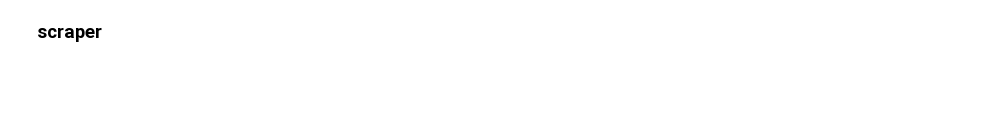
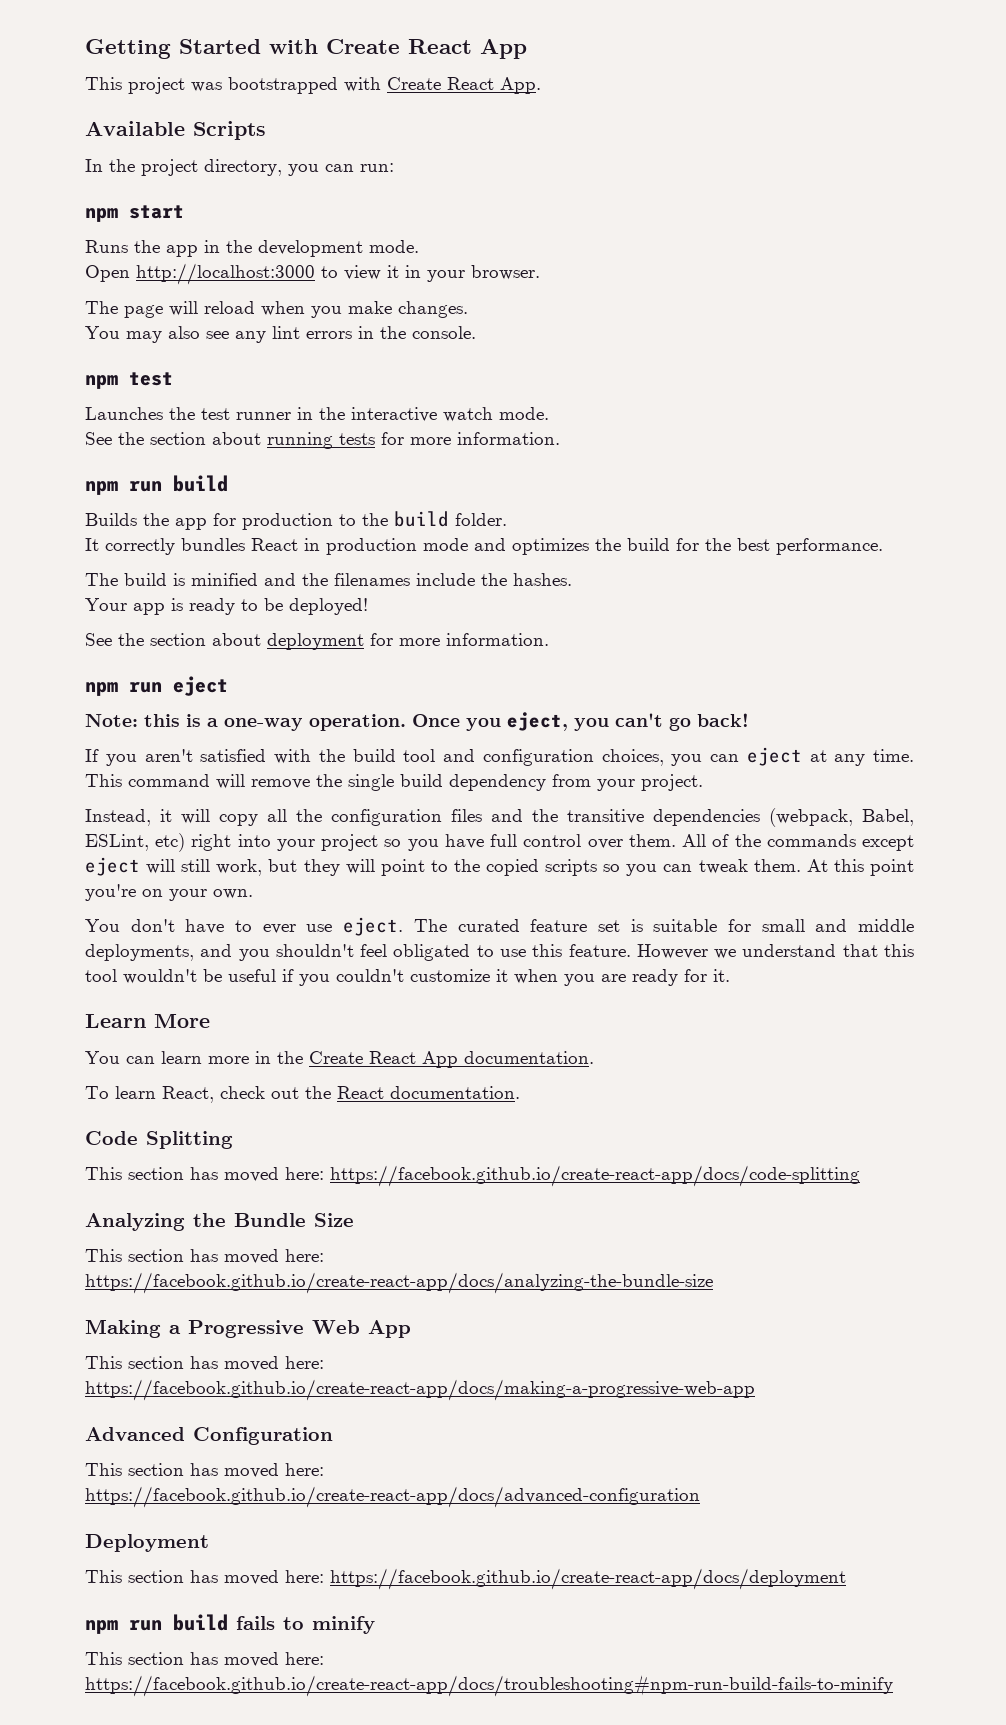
[37,27,102,42] scraper -> [85,39,527,59] [85,77,541,94] [85,121,266,140] [85,159,394,176] [85,205,184,222] [85,240,419,257] [85,263,540,285] [85,301,468,318] [85,326,476,343] [85,372,173,389] [85,407,549,422] [85,432,560,449] [85,475,228,495] [85,511,507,530] [85,538,883,555] [85,573,572,586] [85,598,368,615] [85,633,549,650] [85,676,228,696] [85,712,749,731] [85,747,914,766] [85,774,703,791] [85,808,914,827] [85,833,915,852] [85,857,914,876] [85,884,253,901] [85,917,914,936] [85,944,915,961] [85,969,730,986] [85,1014,210,1028] [85,1051,594,1068] [85,1086,520,1103] [85,1131,233,1149] [85,1165,860,1187] [85,1213,354,1231] [85,1249,324,1264] [85,1272,713,1294] [85,1319,411,1338] [85,1356,324,1371] [85,1379,755,1401] [85,1427,333,1445] [85,1463,324,1478] [85,1486,700,1508] [85,1534,209,1552] [85,1568,846,1590] [85,1614,375,1634] [85,1652,324,1667] [85,1675,893,1697] Getting Started with Create React App // This project was bootstrapped with Create React App. // Available Scripts // In the project directory, you can run: // npm start // Runs the app in the development mode. // Open http://localhost:3000 to view it in your browser. // The page will reload when you make changes. // You may also see any lint errors in the console. // npm test // Launches the test runner in the interactive watch mode. // See the section about running tests for more information. // npm run build // Builds the app for production to the build folder. // It correctly bundles React in production mode and optimizes the build for the best performance. // The build is minified and the filenames include the hashes. // Your app is ready to be deployed! // See the section about deployment for more information. // npm run eject // Note: this is a one-way operation. Once you eject, you can't go back! // If you aren't satisfied with the build tool and configuration choices, you can eject at any time. This command will remove the single build dependency from your project. // Instead, it will copy all the configuration files and the transitive dependencies (webpack, Babel, ESLint, etc) right into your project so you have full control over them. All of the commands except eject will still work, but they will point to the copied scripts so you can tweak them. At this point you're on your own. // You don't have to ever use eject. The curated feature set is suitable for small and middle deployments, and you shouldn't feel obligated to use this feature. However we understand that this tool wouldn't be useful if you couldn't customize it when you are ready for it. // Learn More // You can learn more in the Create React App documentation. // To learn React, check out the React documentation. // Code Splitting // This section has moved here: https://facebook.github.io/create-react-app/docs/code-splitting // Analyzing the Bundle Size // This section has moved here: https://facebook.github.io/create-react-app/docs/analyzing-the-bundle-size // Making a Progressive Web App // This section has moved here: https://facebook.github.io/create-react-app/docs/making-a-progressive-web-app // Advanced Configuration // This section has moved here: https://facebook.github.io/create-react-app/docs/advanced-configuration // Deployment // This section has moved here: https://facebook.github.io/create-react-app/docs/deployment // npm run build fails to minify // This section has moved here: https://facebook.github.io/create-react-app/docs/troubleshooting#npm-run-build-fails-to-minify

